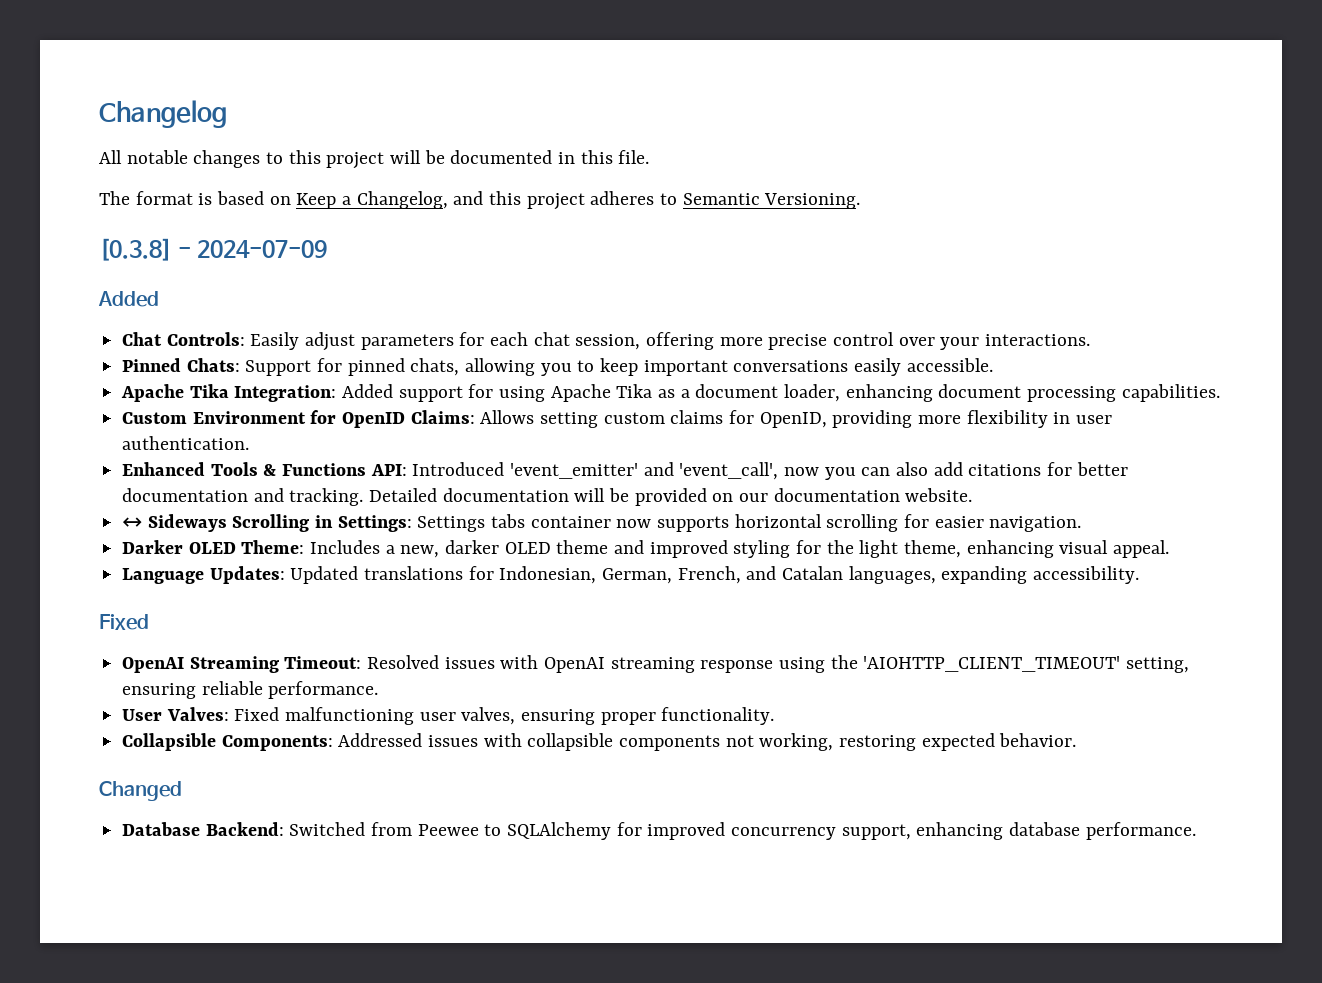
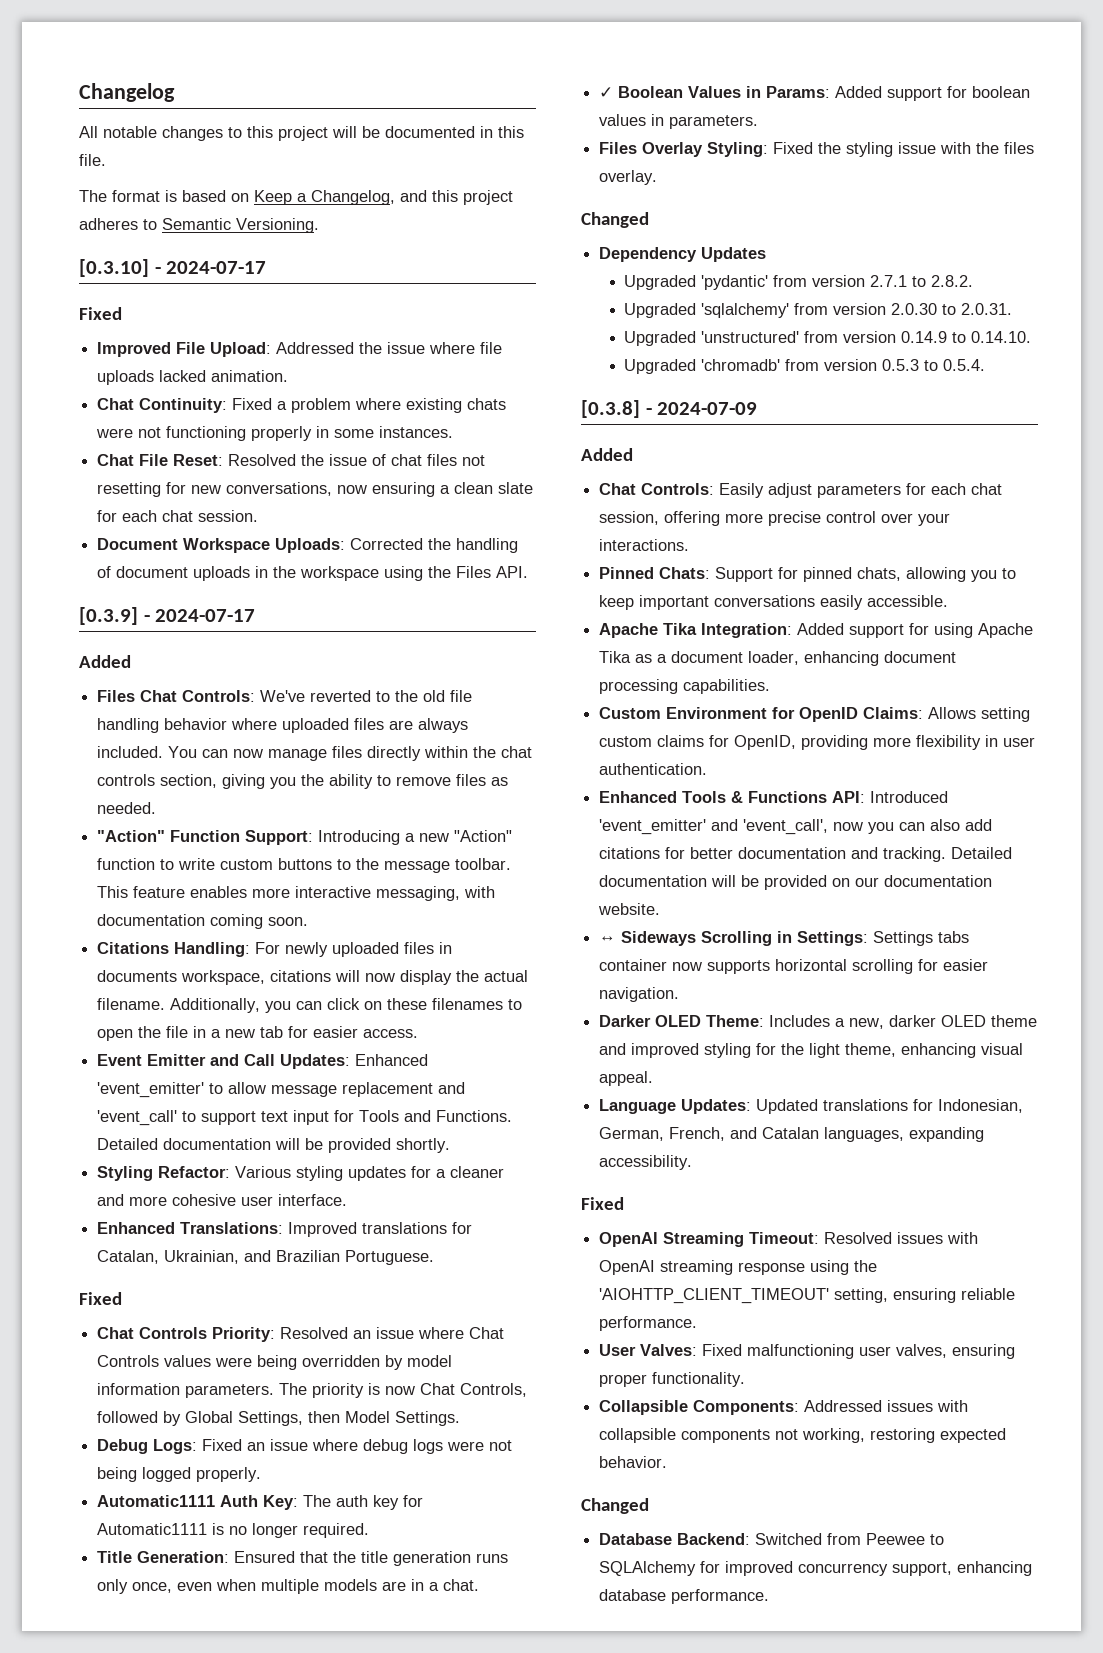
(861, 201) none -> [79,259,267,277] [79,307,122,320] [97,342,503,357] [97,370,289,385] [97,398,507,413] [96,426,454,441] [97,454,486,466] [97,482,534,497] [97,510,259,522] [97,538,519,553] [97,566,529,581] [79,607,256,625] [79,655,131,668] [97,690,473,702] [97,718,469,733] [97,746,533,761] [97,774,509,789] [97,802,157,814] [97,830,513,845] [97,858,512,873] [97,886,496,901] [97,914,309,929] [97,942,453,957] [97,970,529,985] [97,998,523,1013] [97,1026,419,1041] [97,1054,429,1069] [97,1082,466,1098] [97,1110,513,1126] [97,1138,451,1153] [97,1166,505,1181] [97,1194,348,1206] [97,1222,473,1237] [97,1250,435,1265] [79,1292,122,1305] [97,1327,505,1342] [97,1355,453,1370] [97,1383,528,1398] [97,1411,461,1426] [97,1439,513,1454] [97,1467,262,1482] [97,1495,424,1510] [97,1523,370,1538] [97,1551,509,1566] [97,1579,480,1594] [599,86,1031,101] [599,114,759,129] [599,142,1035,157] [599,170,658,185] [581,212,649,228] [599,247,767,262] [624,275,974,290] [624,303,1013,318] [624,331,1032,346] [624,359,986,374] // [0.3.10] - 2024-07-17 // Fixed // Improved File Upload: Addressed the issue where file uploads lacked animation. // Chat Continuity: Fixed a problem where existing chats were not functioning properly in some instances. // Chat File Reset: Resolved the issue of chat files not resetting for new conversations, now ensuring a clean slate for each chat session. // Document Workspace Uploads: Corrected the handling of document uploads in the workspace using the Files API. // [0.3.9] - 2024-07-17 // Added // Files Chat Controls: We've reverted to the old file handling behavior where uploaded files are always included. You can now manage files directly within the chat controls section, giving you the ability to remove files as needed. // "Action" Function Support: Introducing a new "Action" function to write custom buttons to the message toolbar. This feature enables more interactive messaging, with documentation coming soon. // Citations Handling: For newly uploaded files in documents workspace, citations will now display the actual filename. Additionally, you can click on these filenames to open the file in a new tab for easier access. // Event Emitter and Call Updates: Enhanced 'event_emitter' to allow message replacement and 'event_call' to support text input for Tools and Functions. Detailed documentation will be provided shortly. // Styling Refactor: Various styling updates for a cleaner and more cohesive user interface. // Enhanced Translations: Improved translations for Catalan, Ukrainian, and Brazilian Portuguese. // Fixed // Chat Controls Priority: Resolved an issue where Chat Controls values were being overridden by model information parameters. The priority is now Chat Controls, followed by Global Settings, then Model Settings. // Debug Logs: Fixed an issue where debug logs were not being logged properly. // Automatic1111 Auth Key: The auth key for Automatic1111 is no longer required. // Title Generation: Ensured that the title generation runs only once, even when multiple models are in a chat. // ✓ Boolean Values in Params: Added support for boolean values in parameters. // Files Overlay Styling: Fixed the styling issue with the files overlay. // Changed // Dependency Updates // Upgraded 'pydantic' from version 2.7.1 to 2.8.2. // Upgraded 'sqlalchemy' from version 2.0.30 to 2.0.31. // Upgraded 'unstructured' from version 0.14.9 to 0.14.10. // Upgraded 'chromadb' from version 0.5.3 to 0.5.4.

